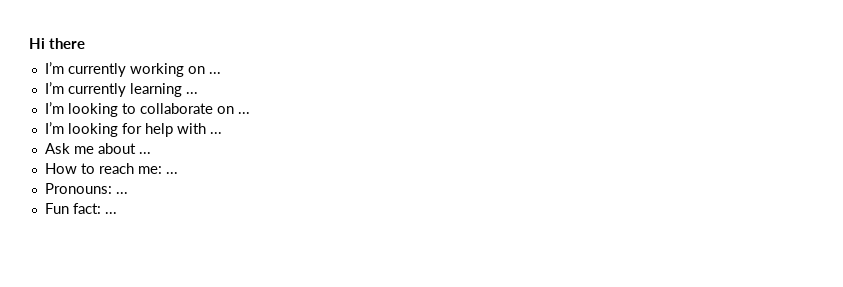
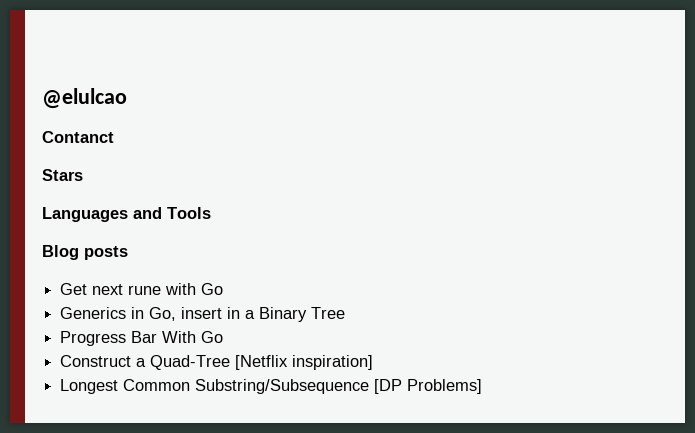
[29,38,86,49] [44,62,221,77] [44,82,198,97] [44,102,250,117] [44,122,222,137] [44,143,151,154] [44,163,178,174] [44,183,128,194] [44,203,117,214] Hi there // I’m currently working on ... // I’m currently learning ... // I’m looking to collaborate on ... // I’m looking for help with ... // Ask me about ... // How to reach me: ... // Pronouns: ... // Fun fact: ... -> [42,88,127,109] [42,131,114,143] [42,169,83,181] [42,207,211,222] [42,245,128,260] [60,283,224,295] [60,307,346,322] [60,331,224,346] [60,355,374,370] [60,379,483,394] @elulcao // Contanct // Stars // Languages and Tools // Blog posts // Get next rune with Go // Generics in Go, insert in a Binary Tree // Progress Bar With Go // Construct a Quad-Tree [Netflix inspiration] // Longest Common Substring/Subsequence [DP Problems]

